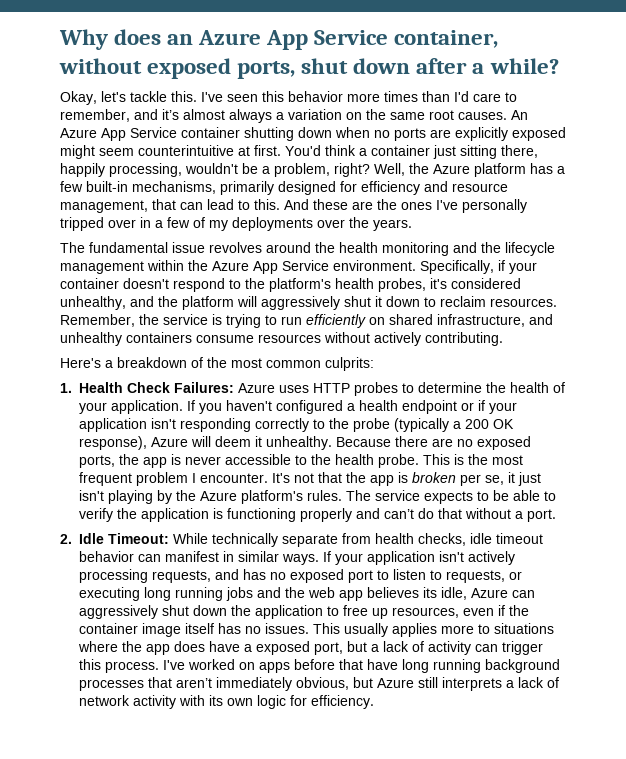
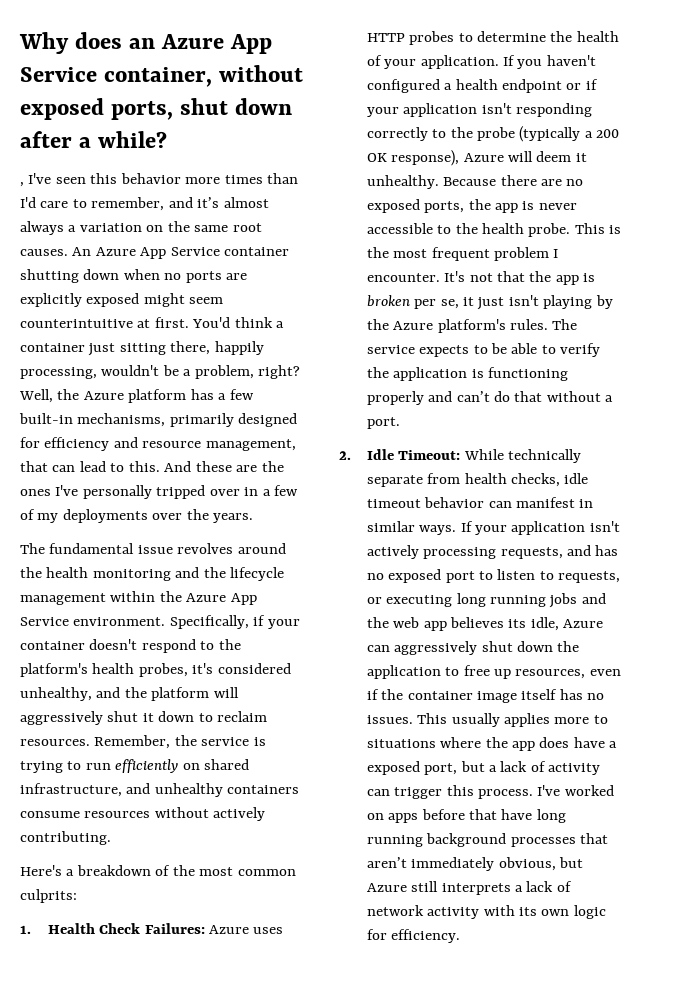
[60,91,197,105] Okay, let's tackle this. -> [20,182,24,187] ,

